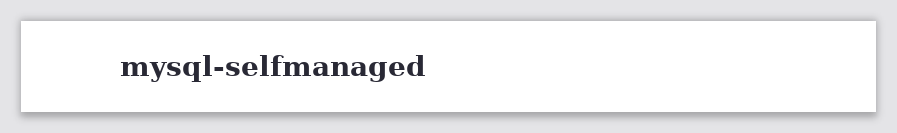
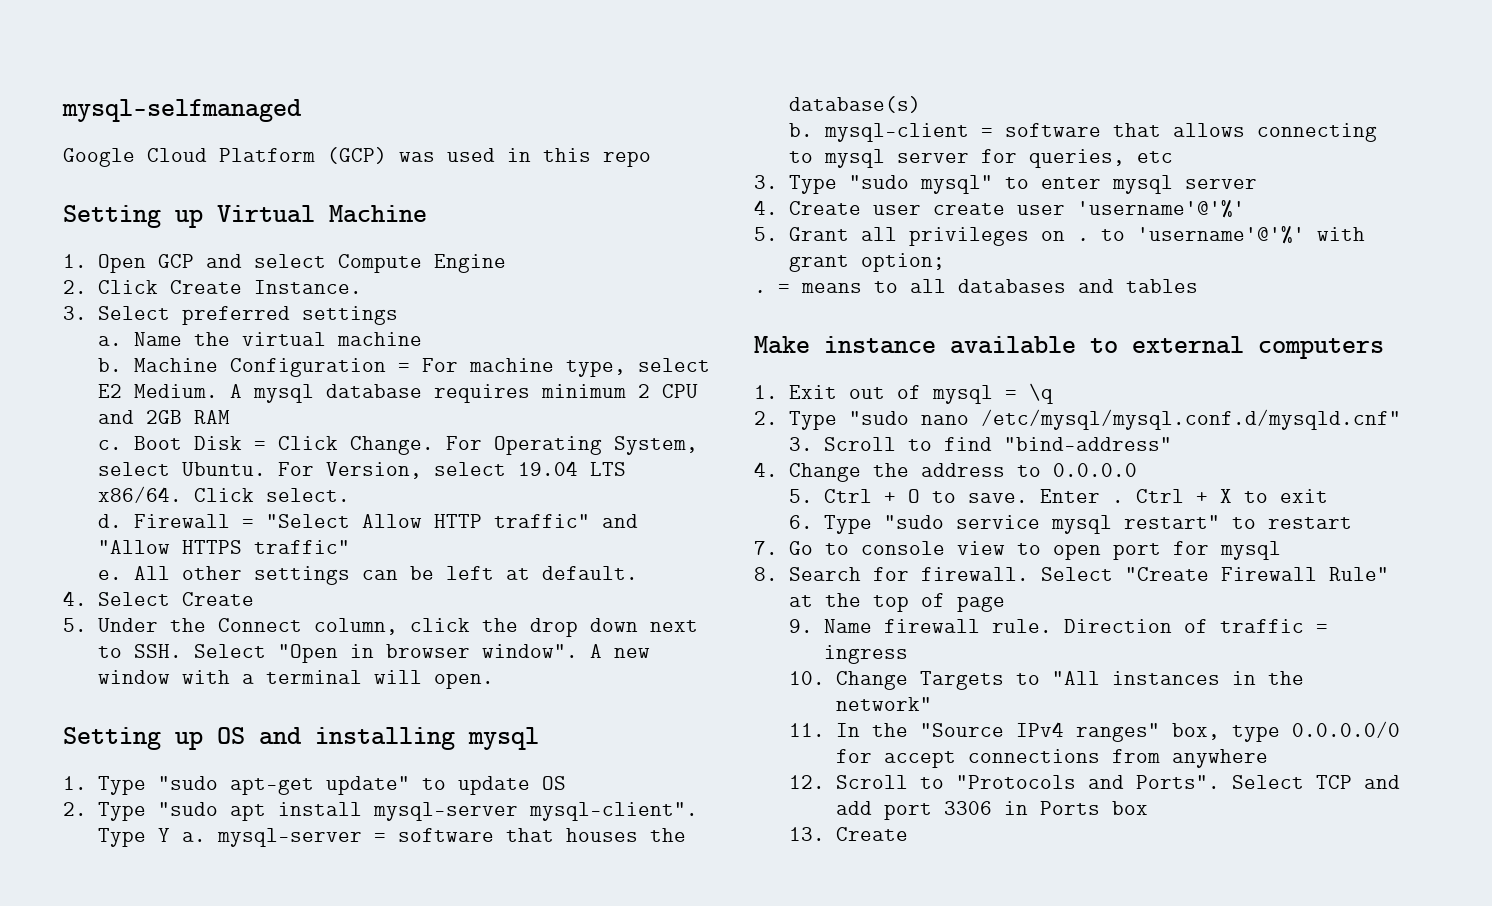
(426, 68) none -> [63,147,651,167] [63,205,427,228] [63,254,507,273] [63,280,363,294] [63,306,399,325] [98,332,423,346] [98,358,711,377] [98,384,699,403] [98,410,231,424] [98,436,699,455] [98,461,627,479] [98,486,351,503] [98,514,639,528] [98,540,351,554] [98,566,639,585] [63,591,255,606] [63,618,699,637] [98,644,651,663] [98,670,495,689] [63,727,539,750] [63,776,567,795] [63,802,699,821] [98,828,687,847] [789,96,922,113] [789,123,1378,142] [789,149,1174,168] [754,175,1258,194] [754,200,1246,218] [754,226,1366,246] [789,253,946,272] [754,279,1198,293] [754,336,1384,359] [754,383,1054,404] [754,409,1402,430] [789,437,1173,451] [754,462,1138,482] [789,489,1329,503] [789,515,1353,534] [754,541,1282,560] [754,567,1390,581] [789,593,1006,612] [789,619,1329,633] [824,645,909,664] [789,671,1304,690] [835,697,932,711] [789,721,1400,742] [835,749,1268,768] [789,775,1400,789] [835,801,1148,820] [789,827,908,841] // Google Cloud Platform (GCP) was used in this repo // Setting up Virtual Machine // 1. Open GCP and select Compute Engine // 2. Click Create Instance. // 3. Select preferred settings // a. Name the virtual machine // b. Machine Configuration = For machine type, select E2 Medium. A mysql database requires minimum 2 CPU and 2GB RAM // c. Boot Disk = Click Change. For Operating System, select Ubuntu. For Version, select 19.04 LTS x86/64. Click select. // d. Firewall = "Select Allow HTTP traffic" and "Allow HTTPS traffic" // e. All other settings can be left at default. // 4. Select Create // 5. Under the Connect column, click the drop down next to SSH. Select "Open in browser window". A new window with a terminal will open. // Setting up OS and installing mysql // 1. Type "sudo apt-get update" to update OS // 2. Type "sudo apt install mysql-server mysql-client". Type Y a. mysql-server = software that houses the database(s) // b. mysql-client = software that allows connecting to mysql server for queries, etc // 3. Type "sudo mysql" to enter mysql server // 4. Create user create user 'username'@'%' // 5. Grant all privileges on . to 'username'@'%' with grant option; // . = means to all databases and tables // Make instance available to external computers // 1. Exit out of mysql = \q // 2. Type "sudo nano /etc/mysql/mysql.conf.d/mysqld.cnf" // 3. Scroll to find "bind-address" // 4. Change the address to 0.0.0.0 // 5. Ctrl + O to save. Enter . Ctrl + X to exit // 6. Type "sudo service mysql restart" to restart // 7. Go to console view to open port for mysql // 8. Search for firewall. Select "Create Firewall Rule" at the top of page // 9. Name firewall rule. Direction of traffic = ingress // 10. Change Targets to "All instances in the network" // 11. In the "Source IPv4 ranges" box, type 0.0.0.0/0 for accept connections from anywhere // 12. Scroll to "Protocols and Ports". Select TCP and add port 3306 in Ports box // 13. Create

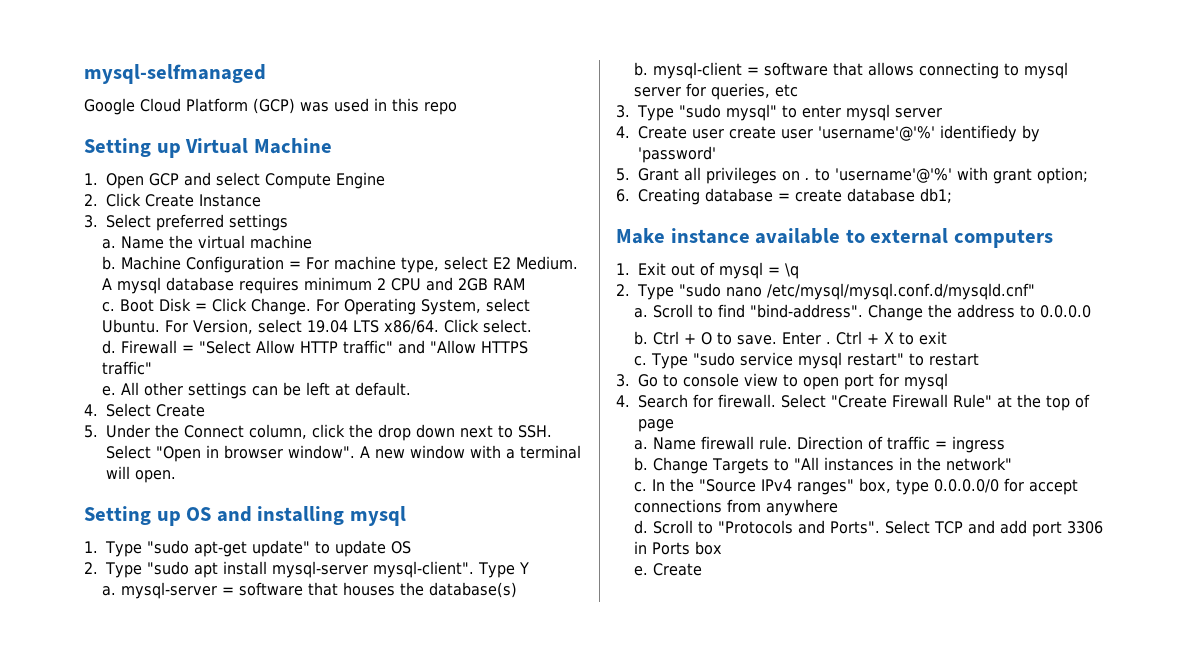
[254,280,363,294] Instance. -> [199,194,261,207] Instance
(171, 835) none -> (529, 568) //
(1246, 209) none -> [940,125,1040,142] [638,146,716,163] identifiedy by 'password'
[754,279,1198,293] . = means to all databases and tables -> [616,188,952,205] 6. Creating database = create database db1;
[789,437,814,451] 3. -> [633,308,648,318] a.
[1004,437,1173,451] [754,462,778,477] "bind-address" // 4. -> [749,304,863,318] "bind-address".
[789,489,814,503] 5. -> [633,331,648,345] b.
[789,515,814,529] 6. -> [633,356,647,366] c.
[754,541,778,555] 7. -> [616,374,630,387] 3.
[754,567,778,581] 8. -> [616,395,630,407] 4.
[789,619,814,633] 9. -> [633,440,648,450] a.
[789,671,826,685] 10. -> [633,457,648,471] b.
[789,723,826,737] 11. -> [633,482,647,492] c.
[789,775,826,789] 12. -> [633,520,648,534] d.
[789,827,826,841] 13. -> [633,566,648,576] e.

